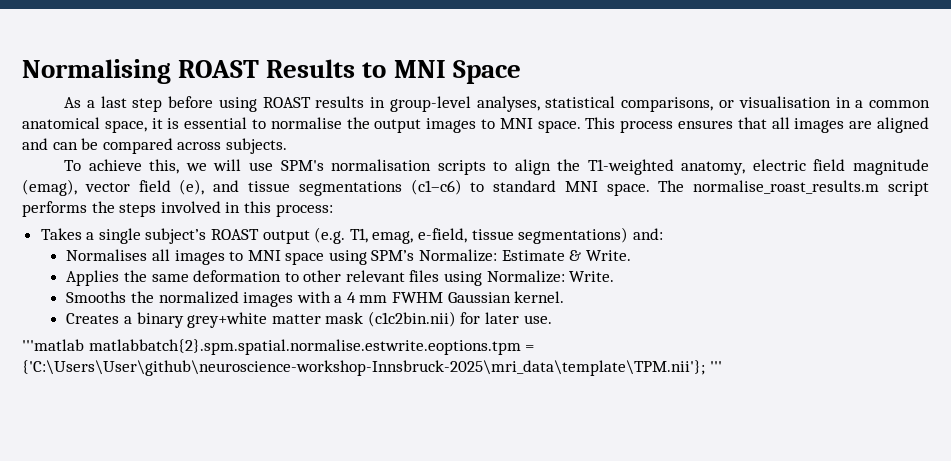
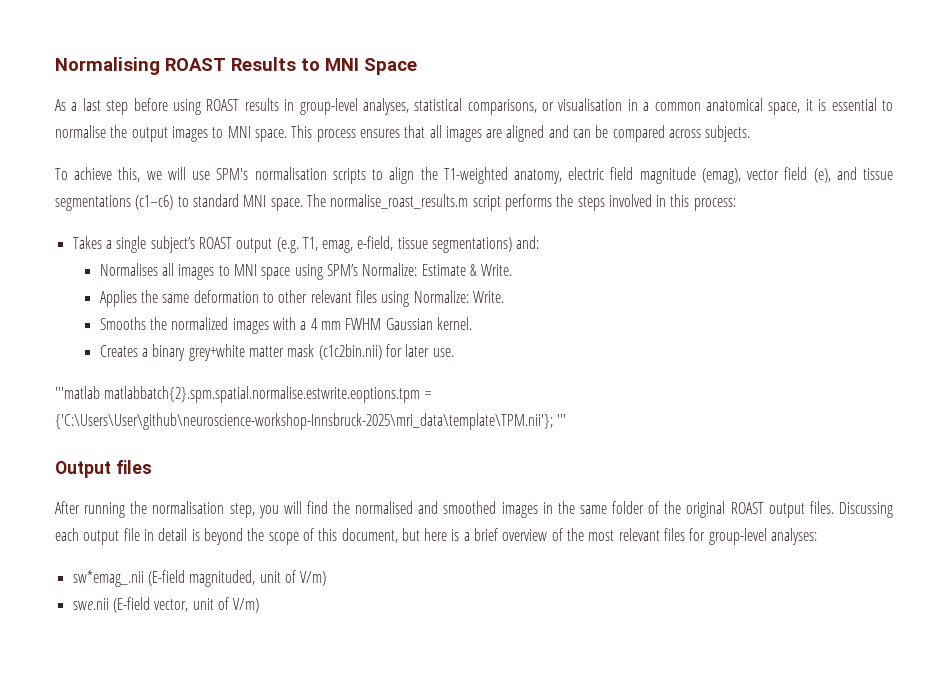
(722, 366) none -> [55,460,152,478] [55,501,894,518] [55,528,818,545] [72,570,327,587] [72,597,260,613] // Output files // After running the normalisation step, you will find the normalised and smoothed images in the same folder of the original ROAST output files. Discussing each output file in detail is beyond the scope of this document, but here is a brief overview of the most relevant files for group-level analyses: // sw*emag_.nii (E-field magnituded, unit of V/m) // swe.nii (E-field vector, unit of V/m)

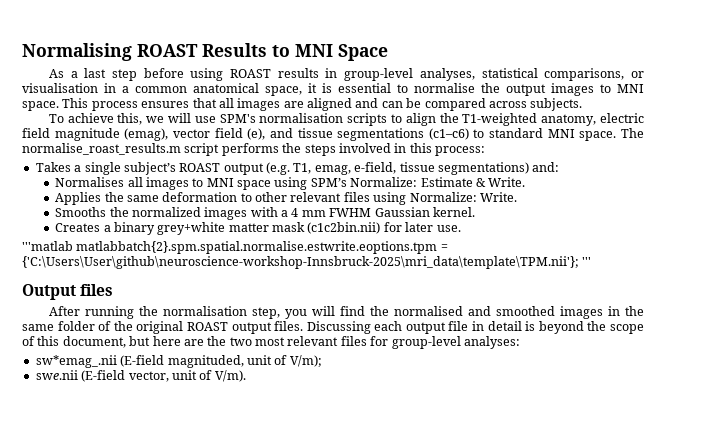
[451,528,585,541] is a brief overview of the -> [183,336,252,346] are the two
[300,571,327,586] V/m) -> [289,355,322,367] V/m);
[233,598,260,613] V/m) -> [214,370,246,382] V/m).

